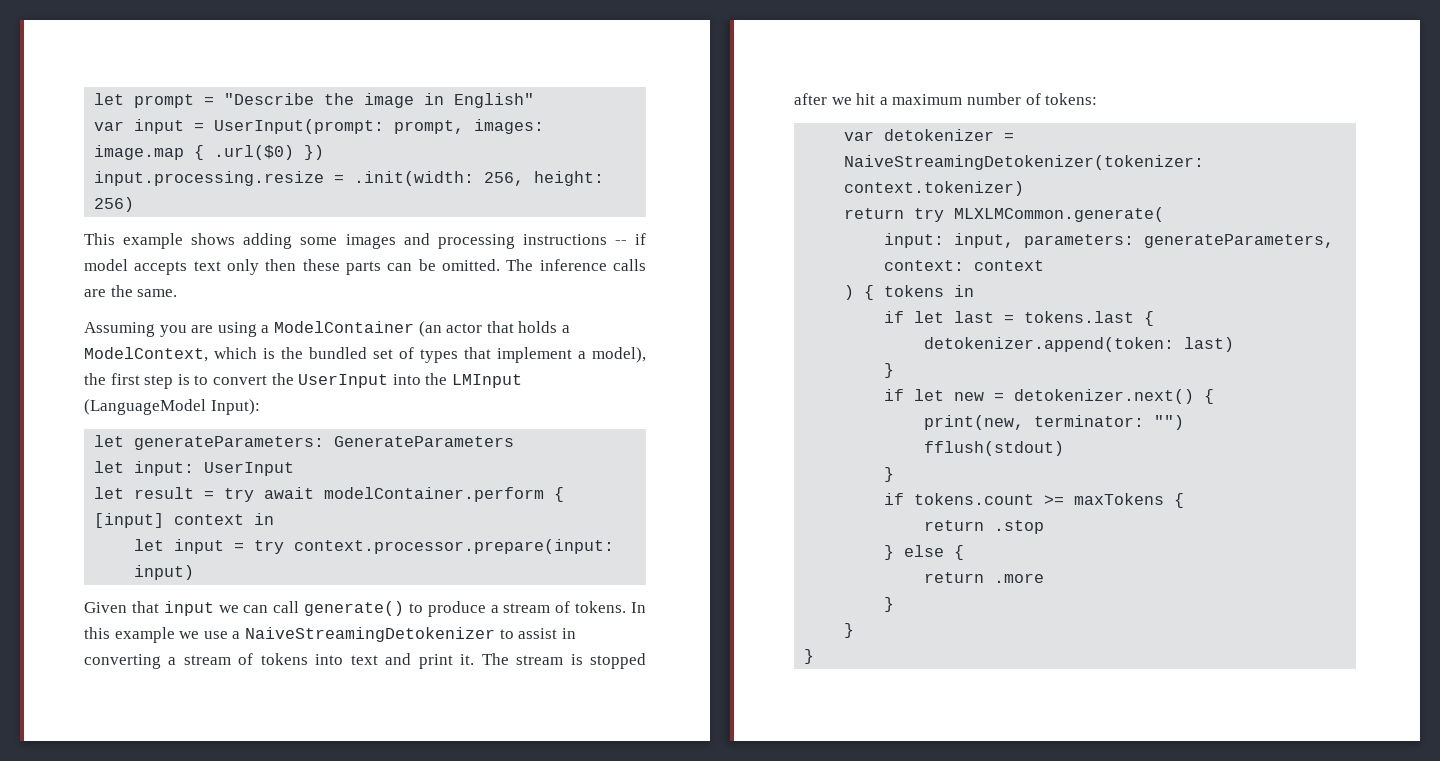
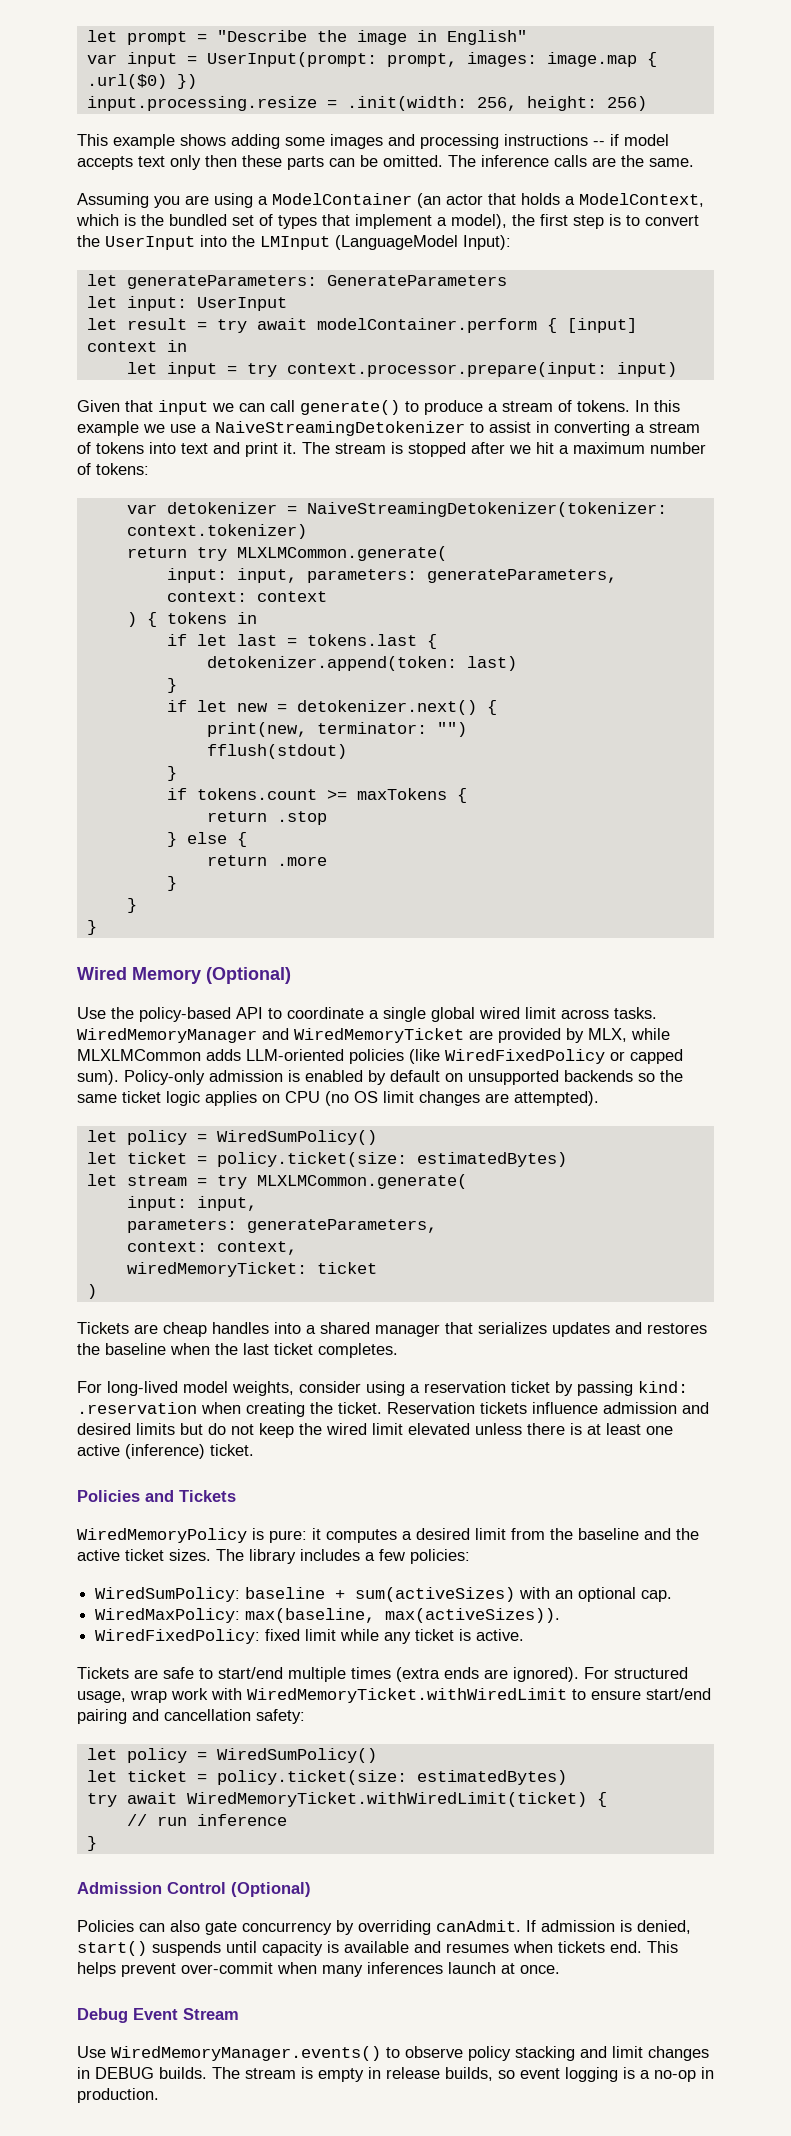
(815, 656) none -> [77,967,291,984] [77,1007,657,1022] [77,1028,670,1043] [77,1049,683,1064] [77,1070,683,1085] [77,1091,599,1106] [86,1130,377,1145] [86,1152,567,1167] [86,1174,467,1189] [126,1196,257,1211] [126,1219,437,1233] [126,1241,297,1255] [126,1262,377,1277] [86,1284,97,1299] [77,1322,707,1337] [77,1343,398,1358] [77,1381,688,1396] [77,1402,709,1417] [77,1423,673,1438] [77,1444,254,1459] [77,1490,236,1502] [77,1528,699,1543] [77,1549,470,1564] [95,1587,673,1602] [95,1608,561,1623] [95,1629,525,1644] [77,1667,688,1682] [77,1688,711,1703] [77,1709,305,1724] [86,1748,377,1763] [86,1770,567,1785] [86,1792,607,1807] [126,1814,287,1826] [86,1836,97,1851] [77,1882,311,1897] [77,1920,691,1935] [77,1941,678,1956] [77,1962,560,1977] [77,2008,239,2023] [77,2046,709,2061] [77,2067,714,2082] [77,2088,159,2103] // Wired Memory (Optional) // Use the policy-based API to coordinate a single global wired limit across tasks. WiredMemoryManager and WiredMemoryTicket are provided by MLX, while MLXLMCommon adds LLM-oriented policies (like WiredFixedPolicy or capped sum). Policy-only admission is enabled by default on unsupported backends so the same ticket logic applies on CPU (no OS limit changes are attempted). // let policy = WiredSumPolicy() // let ticket = policy.ticket(size: estimatedBytes) // let stream = try MLXLMCommon.generate( // input: input, // parameters: generateParameters, // context: context, // wiredMemoryTicket: ticket // ) // Tickets are cheap handles into a shared manager that serializes updates and restores the baseline when the last ticket completes. // For long-lived model weights, consider using a reservation ticket by passing kind: .reservation when creating the ticket. Reservation tickets influence admission and desired limits but do not keep the wired limit elevated unless there is at least one active (inference) ticket. // Policies and Tickets // WiredMemoryPolicy is pure: it computes a desired limit from the baseline and the active ticket sizes. The library includes a few policies: // WiredSumPolicy: baseline + sum(activeSizes) with an optional cap. // WiredMaxPolicy: max(baseline, max(activeSizes)). // WiredFixedPolicy: fixed limit while any ticket is active. // Tickets are safe to start/end multiple times (extra ends are ignored). For structured usage, wrap work with WiredMemoryTicket.withWiredLimit to ensure start/end pairing and cancellation safety: // let policy = WiredSumPolicy() // let ticket = policy.ticket(size: estimatedBytes) // try await WiredMemoryTicket.withWiredLimit(ticket) { // // run inference // } // Admission Control (Optional) // Policies can also gate concurrency by overriding canAdmit. If admission is denied, start() suspends until capacity is available and resumes when tickets end. This helps prevent over-commit when many inferences launch at once. // Debug Event Stream // Use WiredMemoryManager.events() to observe policy stacking and limit changes in DEBUG builds. The stream is empty in release builds, so event logging is a no-op in production.

